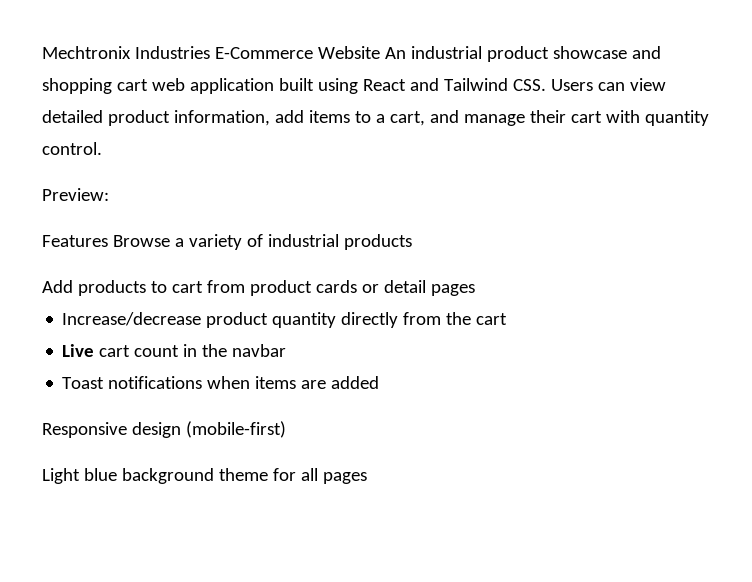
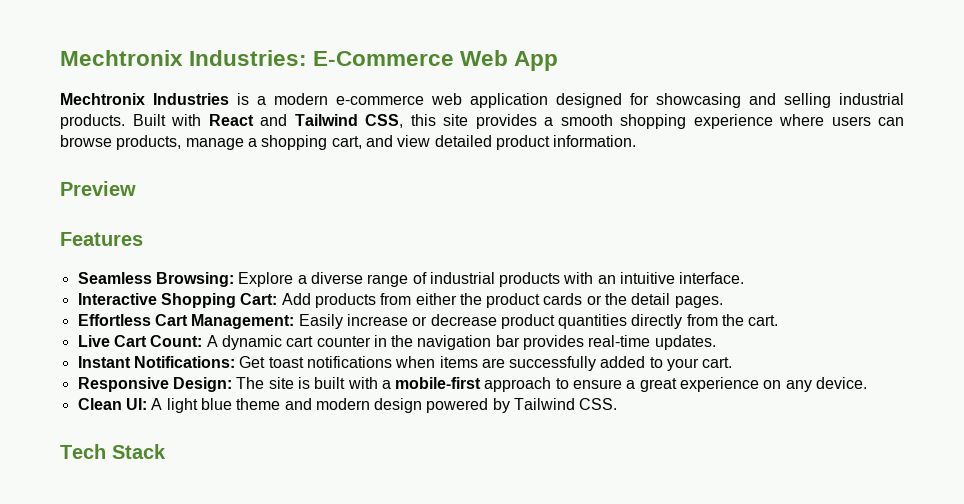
[42,46,661,62] [42,78,666,94] [42,110,709,126] [42,142,102,155] [42,188,109,201] [42,234,412,250] [42,280,475,296] [62,312,337,328] Mechtronix Industries E-Commerce Website An industrial product showcase and shopping cart web application built using React and Tailwind CSS. Users can view detailed product information, add items to a cart, and manage their cart with quantity control. // Preview: // Features Browse a variety of industrial products // Add products to cart from product cards or detail pages // Increase/decrease product quantity -> [60,50,559,71] [60,93,904,108] [60,114,904,129] [60,135,637,150] [60,181,136,196] [60,232,143,246] [77,272,745,287] [77,293,723,308] [77,314,628,329] Mechtronix Industries: E-Commerce Web App // Mechtronix Industries is a modern e-commerce web application designed for showcasing and selling industrial products. Built with React and Tailwind CSS, this site provides a smooth shopping experience where users can browse products, manage a shopping cart, and view detailed product information. // Preview // Features // Seamless Browsing: Explore a diverse range of industrial products with an intuitive interface. // Interactive Shopping Cart: Add products from either the product cards or the detail pages. // Effortless Cart Management: Easily increase or decrease product quantities
[476,313,508,325] cart -> [748,315,779,326] cart.
[99,344,287,357] [62,377,105,389] cart count in the navbar // Toast -> [113,335,716,350] [77,356,304,368] Cart Count: A dynamic cart counter in the navigation bar provides real-time updates. // Instant Notifications: Get toast
(327, 384) none -> [509,356,597,371] successfully
[42,421,286,438] [42,468,367,484] // Responsive design (mobile-first) // Light blue background theme for all pages -> [649,357,733,371] [77,377,868,392] [77,398,618,413] [60,444,166,459] to your cart. // Responsive Design: The site is built with a mobile-first approach to ensure a great experience on any device. // Clean UI: A light blue theme and modern design powered by Tailwind CSS. // Tech Stack

